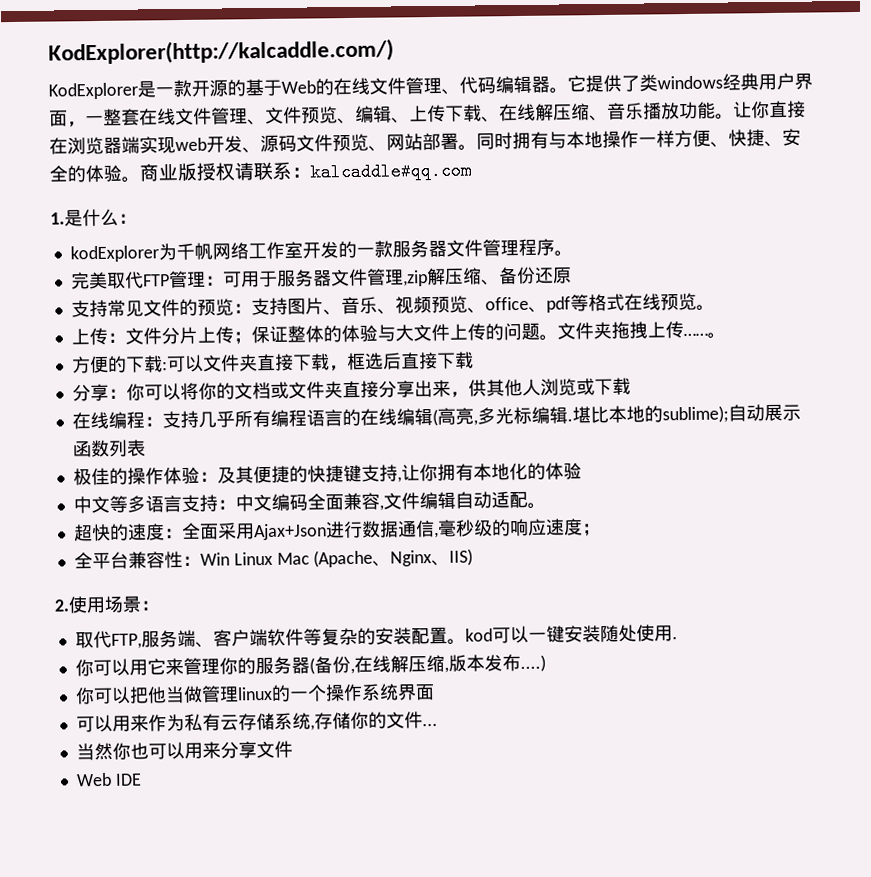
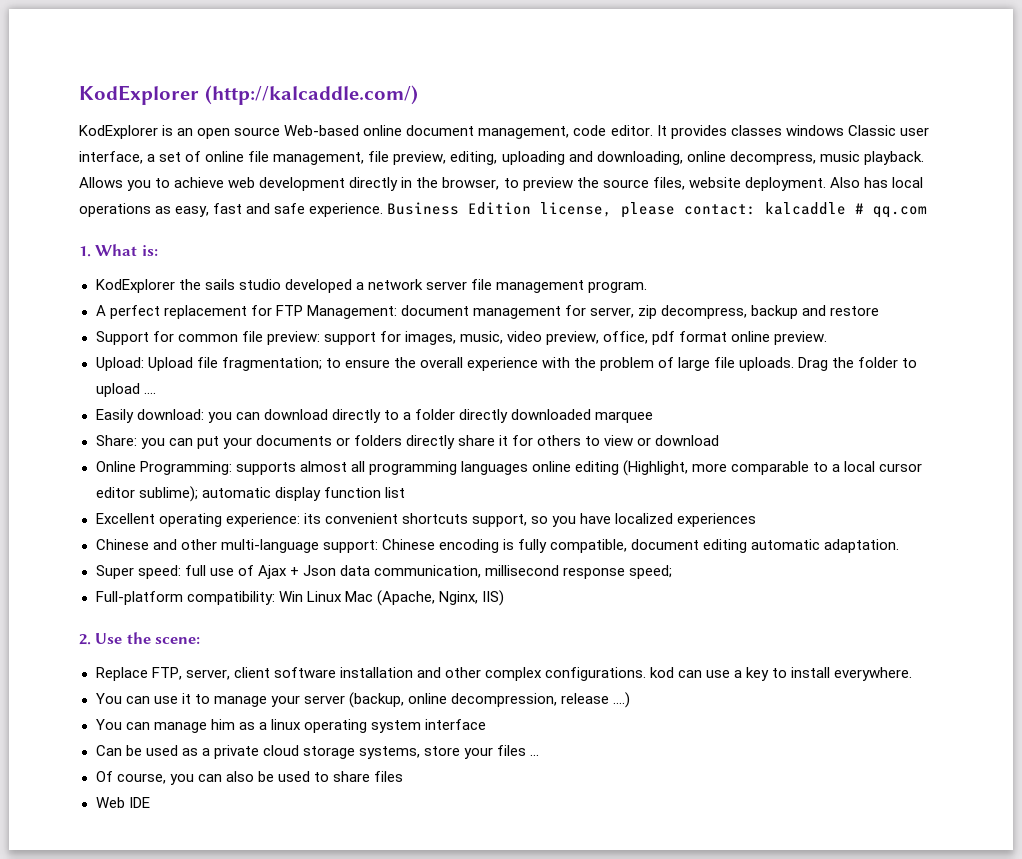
[48,38,394,65] [48,72,813,100] [49,100,806,128] [49,128,801,155] [49,161,471,183] [50,208,137,227] [69,238,573,263] [70,266,572,290] [70,292,715,318] [70,321,726,346] [70,351,474,374] [71,377,631,402] [71,403,801,430] [72,439,146,458] [72,462,582,486] [72,490,546,514] [72,518,601,542] [73,548,474,570] [54,595,160,614] [74,624,678,649] [74,654,546,677] [74,683,435,705] [75,711,438,733] [75,740,293,761] KodExplorer(http://kalcaddle.com/) // KodExplorer是一款开源的基于Web的在线文件管理、代码编辑器。它提供了类windows经典用户界面，一整套在线文件管理、文件预览、编辑、上传下载、在线解压缩、音乐播放功能。让你直接在浏览器端实现web开发、源码文件预览、网站部署。同时拥有与本地操作一样方便、快捷、安全的体验。商业版授权请联系：kalcaddle#qq.com // 1.是什么： // kodExplorer为千帆网络工作室开发的一款服务器文件管理程序。 // 完美取代FTP管理：可用于服务器文件管理,zip解压缩、备份还原 // 支持常见文件的预览：支持图片、音乐、视频预览、office、pdf等格式在线预览。 // 上传：文件分片上传；保证整体的体验与大文件上传的问题。文件夹拖拽上传……。 // 方便的下载:可以文件夹直接下载，框选后直接下载 // 分享：你可以将你的文档或文件夹直接分享出来，供其他人浏览或下载 // 在线编程：支持几乎所有编程语言的在线编辑(高亮,多光标编辑.堪比本地的sublime);自动展示函数列表 // 极佳的操作体验：及其便捷的快捷键支持,让你拥有本地化的体验 // 中文等多语言支持：中文编码全面兼容,文件编辑自动适配。 // 超快的速度：全面采用Ajax+Json进行数据通信,毫秒级的响应速度； // 全平台兼容性：Win Linux Mac (Apache、Nginx、IIS) // 2.使用场景： // 取代FTP,服务端、客户端软件等复杂的安装配置。kod可以一键安装随处使用. // 你可以用它来管理你的服务器(备份,在线解压缩,版本发布....) // 你可以把他当做管理linux的一个操作系统界面 // 可以用来作为私有云存储系统,存储你的文件... // 当然你也可以用来分享文件 -> [79,85,418,105] [79,125,929,139] [79,151,924,165] [79,177,923,191] [79,202,928,218] [79,244,158,257] [95,279,648,293] [95,305,880,319] [95,331,828,345] [95,357,918,371] [95,383,156,397] [95,409,654,423] [95,435,720,449] [95,460,923,476] [95,486,405,502] [95,513,757,527] [95,539,900,553] [95,565,673,579] [95,590,504,606] [79,632,201,645] [95,667,913,681] [95,692,631,708] [95,719,486,733] [95,745,540,759] [95,771,403,785] KodExplorer (http://kalcaddle.com/) // KodExplorer is an open source Web-based online document management, code editor. It provides classes windows Classic user interface, a set of online file management, file preview, editing, uploading and downloading, online decompress, music playback. Allows you to achieve web development directly in the browser, to preview the source files, website deployment. Also has local operations as easy, fast and safe experience. Business Edition license, please contact: kalcaddle # qq.com // 1. What is: // KodExplorer the sails studio developed a network server file management program. // A perfect replacement for FTP Management: document management for server, zip decompress, backup and restore // Support for common file preview: support for images, music, video preview, office, pdf format online preview. // Upload: Upload file fragmentation; to ensure the overall experience with the problem of large file uploads. Drag the folder to upload .... // Easily download: you can download directly to a folder directly downloaded marquee // Share: you can put your documents or folders directly share it for others to view or download // Online Programming: supports almost all programming languages online editing (Highlight, more comparable to a local cursor editor sublime); automatic display function list // Excellent operating experience: its convenient shortcuts support, so you have localized experiences // Chinese and other multi-language support: Chinese encoding is fully compatible, document editing automatic adaptation. // Super speed: full use of Ajax + Json data communication, millisecond response speed; // Full-platform compatibility: Win Linux Mac (Apache, Nginx, IIS) // 2. Use the scene: // Replace FTP, server, client software installation and other complex configurations. kod can use a key to install everywhere. // You can use it to manage your server (backup, online decompression, release ....) // You can manage him as a linux operating system interface // Can be used as a private cloud storage systems, store your files ... // Of course, you can also be used to share files

